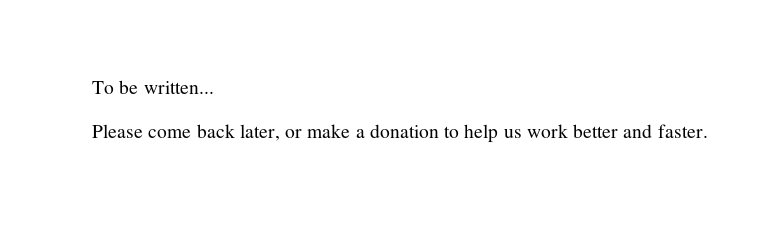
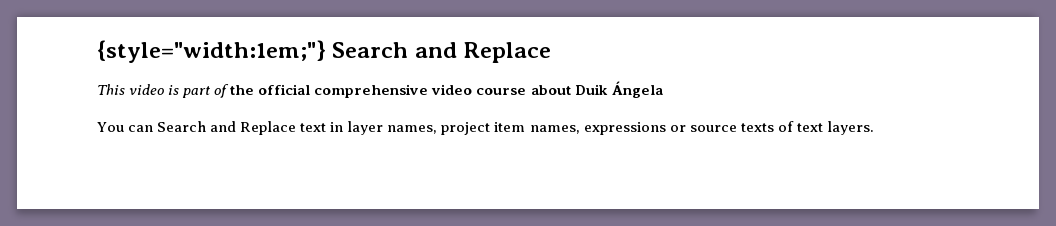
[92,80,214,94] [92,124,708,143] To be written... // Please come back later, or make a donation to help us work better and faster. -> [97,40,552,63] [97,81,663,98] [97,121,874,135] {style="width:1em;"} Search and Replace // This video is part of the official comprehensive video course about Duik Ángela // You can Search and Replace text in layer names, project item names, expressions or source texts of text layers.

